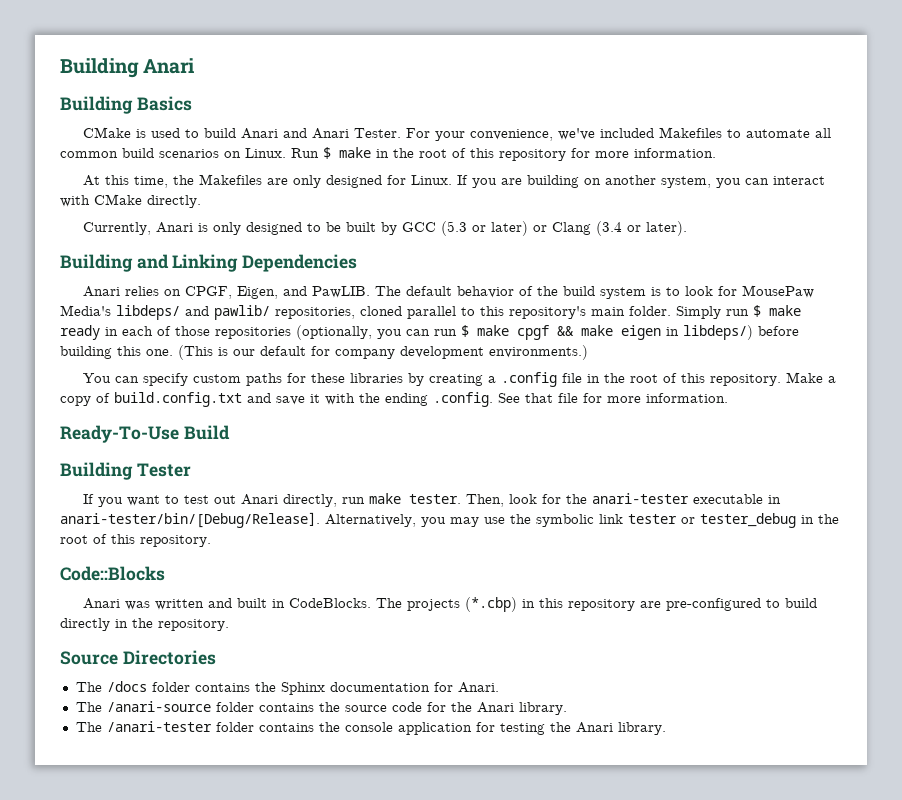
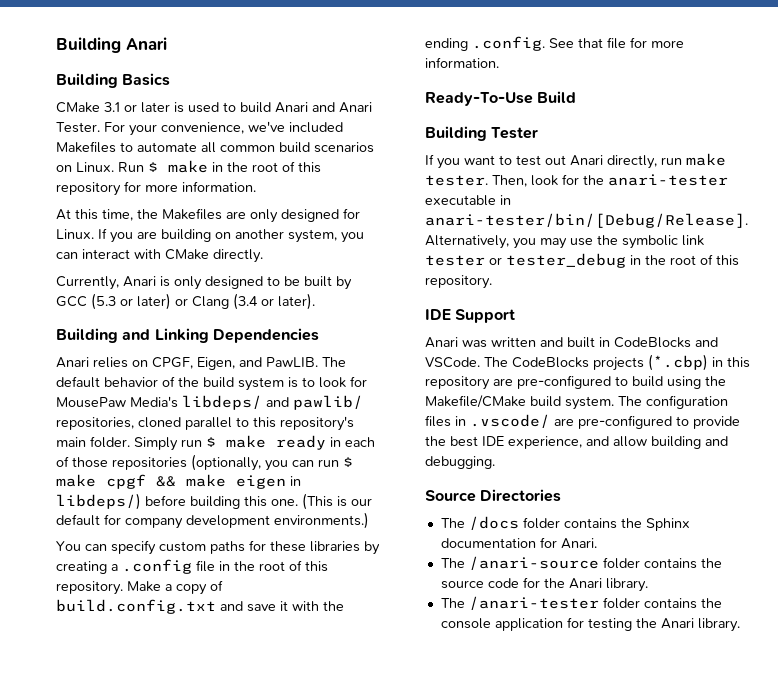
(131, 132) none -> [104,102,170,113] 3.1 or later
[60,566,165,581] Code::Blocks -> [425,309,516,323] IDE Support
[288,598,402,608] CodeBlocks. The -> [614,337,718,348] [425,357,589,368] CodeBlocks and VSCode. The CodeBlocks
[60,618,229,631] directly in the repository. -> [667,376,726,389] [425,395,728,410] [425,414,740,429] [425,436,728,449] [425,456,495,469] using the Makefile/CMake build system. The configuration files in .vscode/ are pre-configured to provide the best IDE experience, and allow building and debugging.

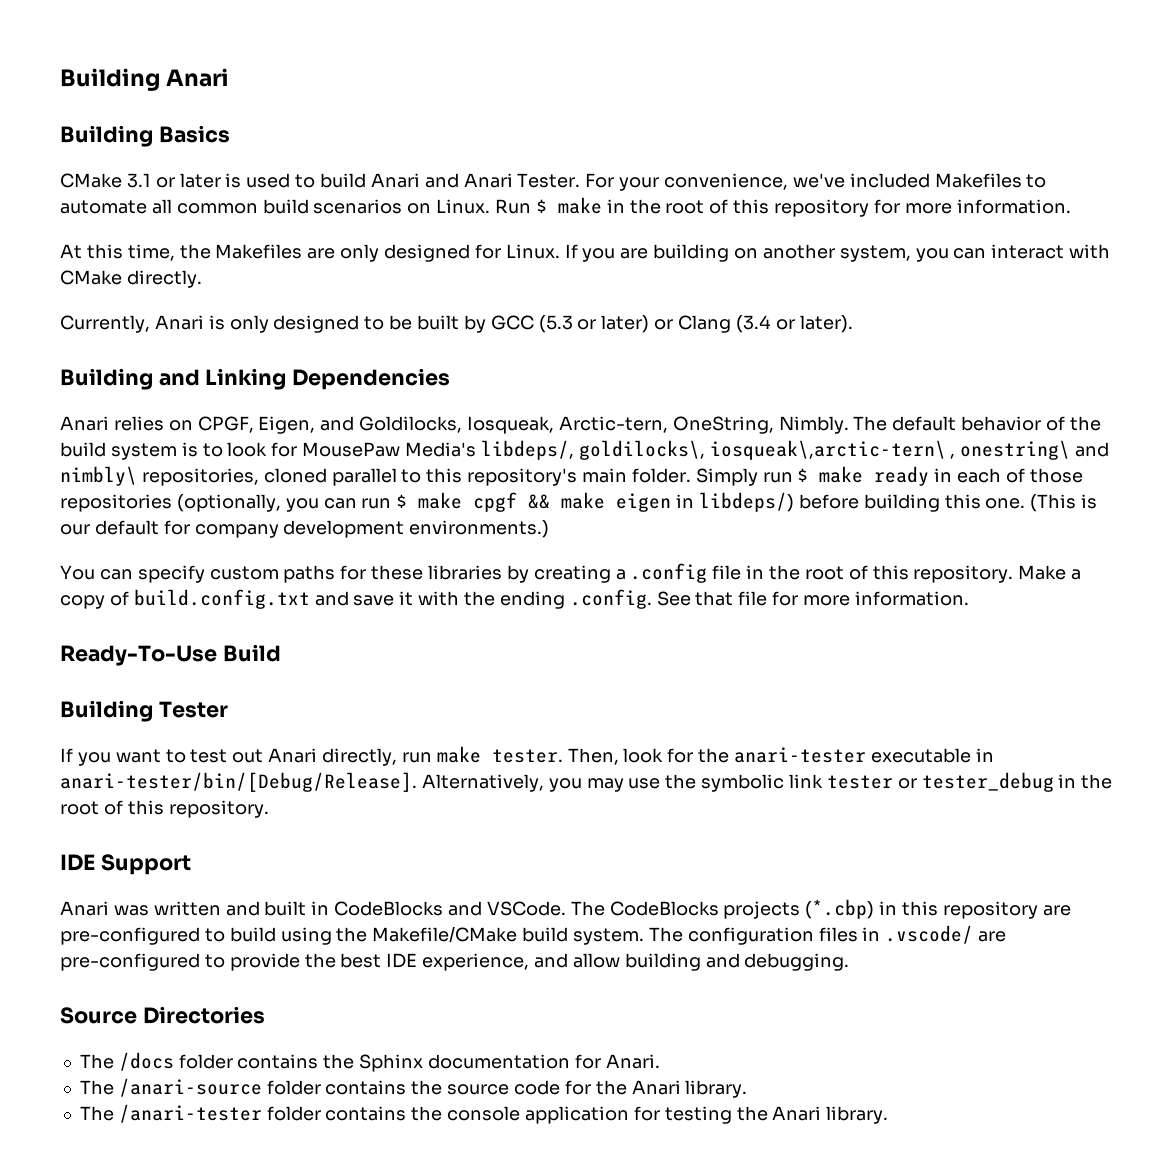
[266,357,318,367] PawLIB. -> [359,416,849,434] Goldilocks, Iosqueak, Arctic-tern, OneString, Nimbly.
[182,395,363,410] libdeps/ and pawlib/ -> [480,440,1110,460] [60,466,137,486] libdeps/, goldilocks\, iosqueak\,arctic-tern\ , onestring\ and nimbly\

